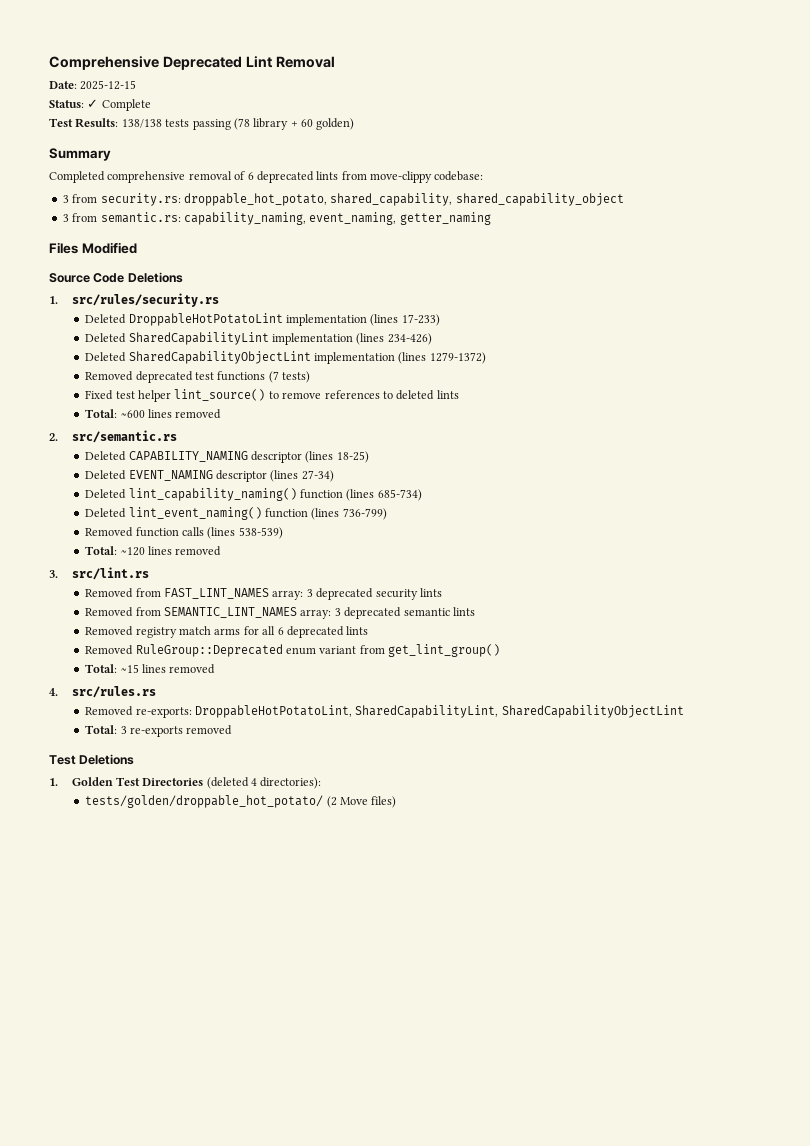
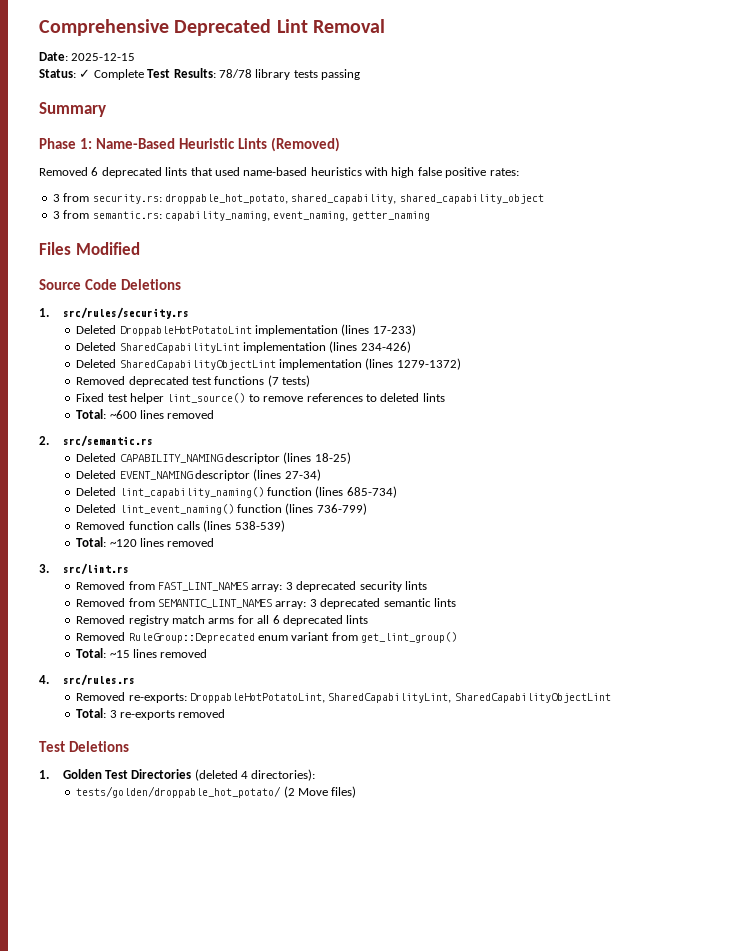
(151, 105) // -> (144, 74) none
[121,119,162,128] 138/138 -> [218,69,291,80] 78/78 library
[233,118,355,130] [49,148,111,161] [49,171,484,183] (78 library + 60 golden) // Summary // Completed comprehensive removal of 6 deprecated lints from move-clippy codebase: -> [39,102,106,117] [39,137,340,152] [39,167,519,178] // Summary // Phase 1: Name-Based Heuristic Lints (Removed) // Removed 6 deprecated lints that used name-based heuristics with high false positive rates:

